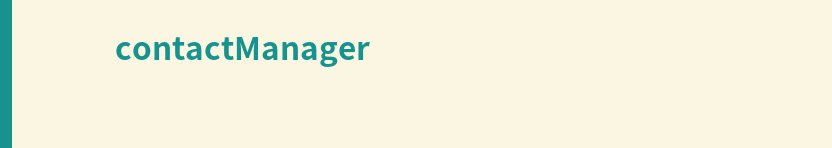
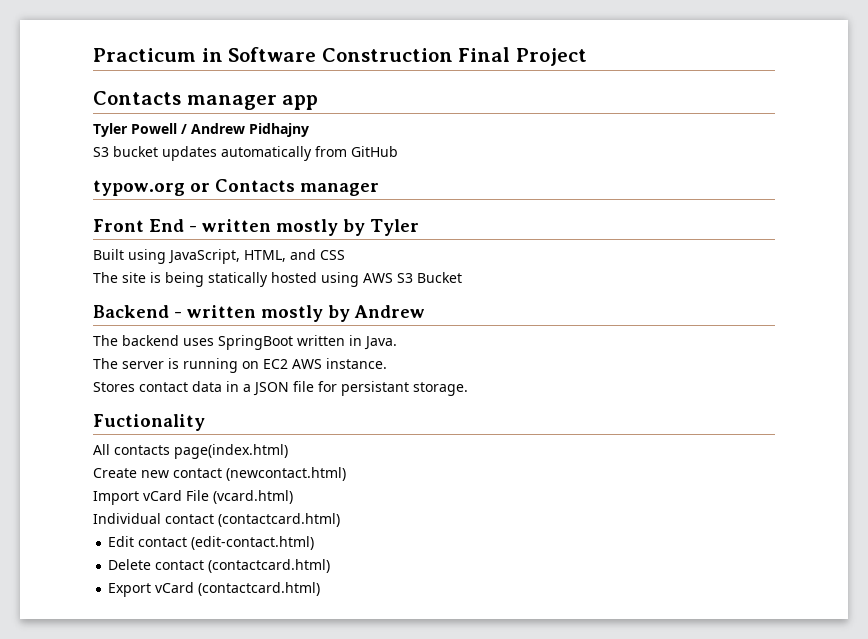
[115,37,370,67] contactManager -> [93,47,587,66] [93,91,319,110] [93,123,309,137] [93,146,398,161] [93,179,379,196] [93,219,419,236] [93,249,345,264] [93,272,462,287] [93,305,425,322] [93,335,397,350] [93,358,387,373] [93,381,468,396] [93,414,205,431] [93,444,288,459] [93,467,346,481] [93,490,293,505] [93,513,340,527] [108,536,315,550] [108,559,331,573] [108,582,321,597] Practicum in Software Construction Final Project // Contacts manager app // Tyler Powell / Andrew Pidhajny // S3 bucket updates automatically from GitHub // typow.org or Contacts manager // Front End - written mostly by Tyler // Built using JavaScript, HTML, and CSS // The site is being statically hosted using AWS S3 Bucket // Backend - written mostly by Andrew // The backend uses SpringBoot written in Java. // The server is running on EC2 AWS instance. // Stores contact data in a JSON file for persistant storage. // Fuctionality // All contacts page(index.html) // Create new contact (newcontact.html) // Import vCard File (vcard.html) // Individual contact (contactcard.html) // Edit contact (edit-contact.html) // Delete contact (contactcard.html) // Export vCard (contactcard.html)

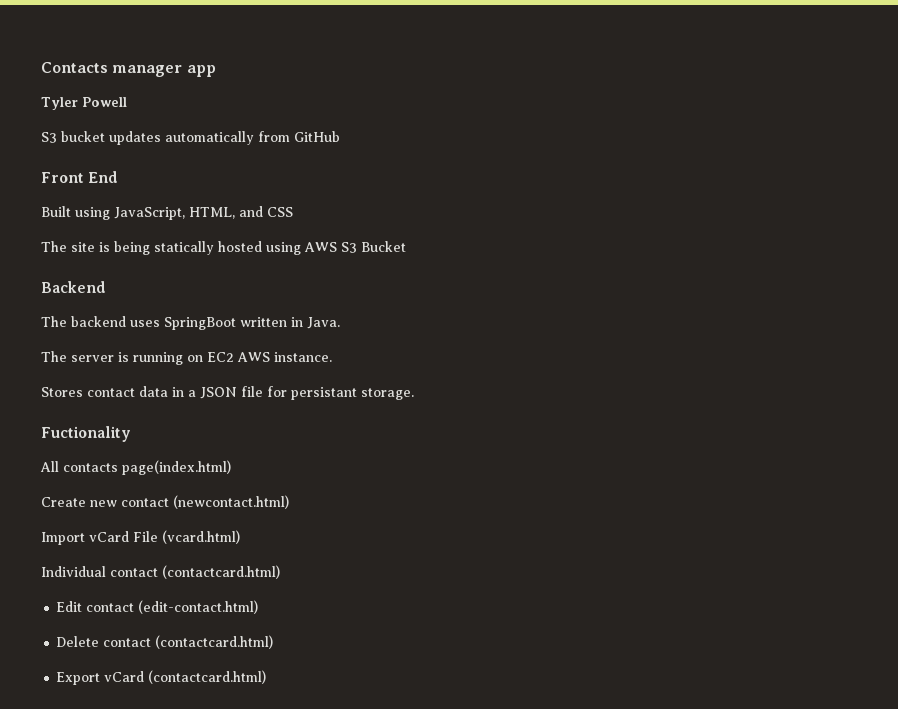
[93,47,587,66] Practicum in Software Construction Final Project // -> (41, 67) none
[181,123,309,137] / Andrew Pidhajny -> (127, 102) none
[93,179,379,196] [93,219,419,236] typow.org or Contacts manager // Front End - written mostly by Tyler -> [41,171,118,183] Front End
[174,305,425,322] - written mostly by Andrew -> (105, 287) none

